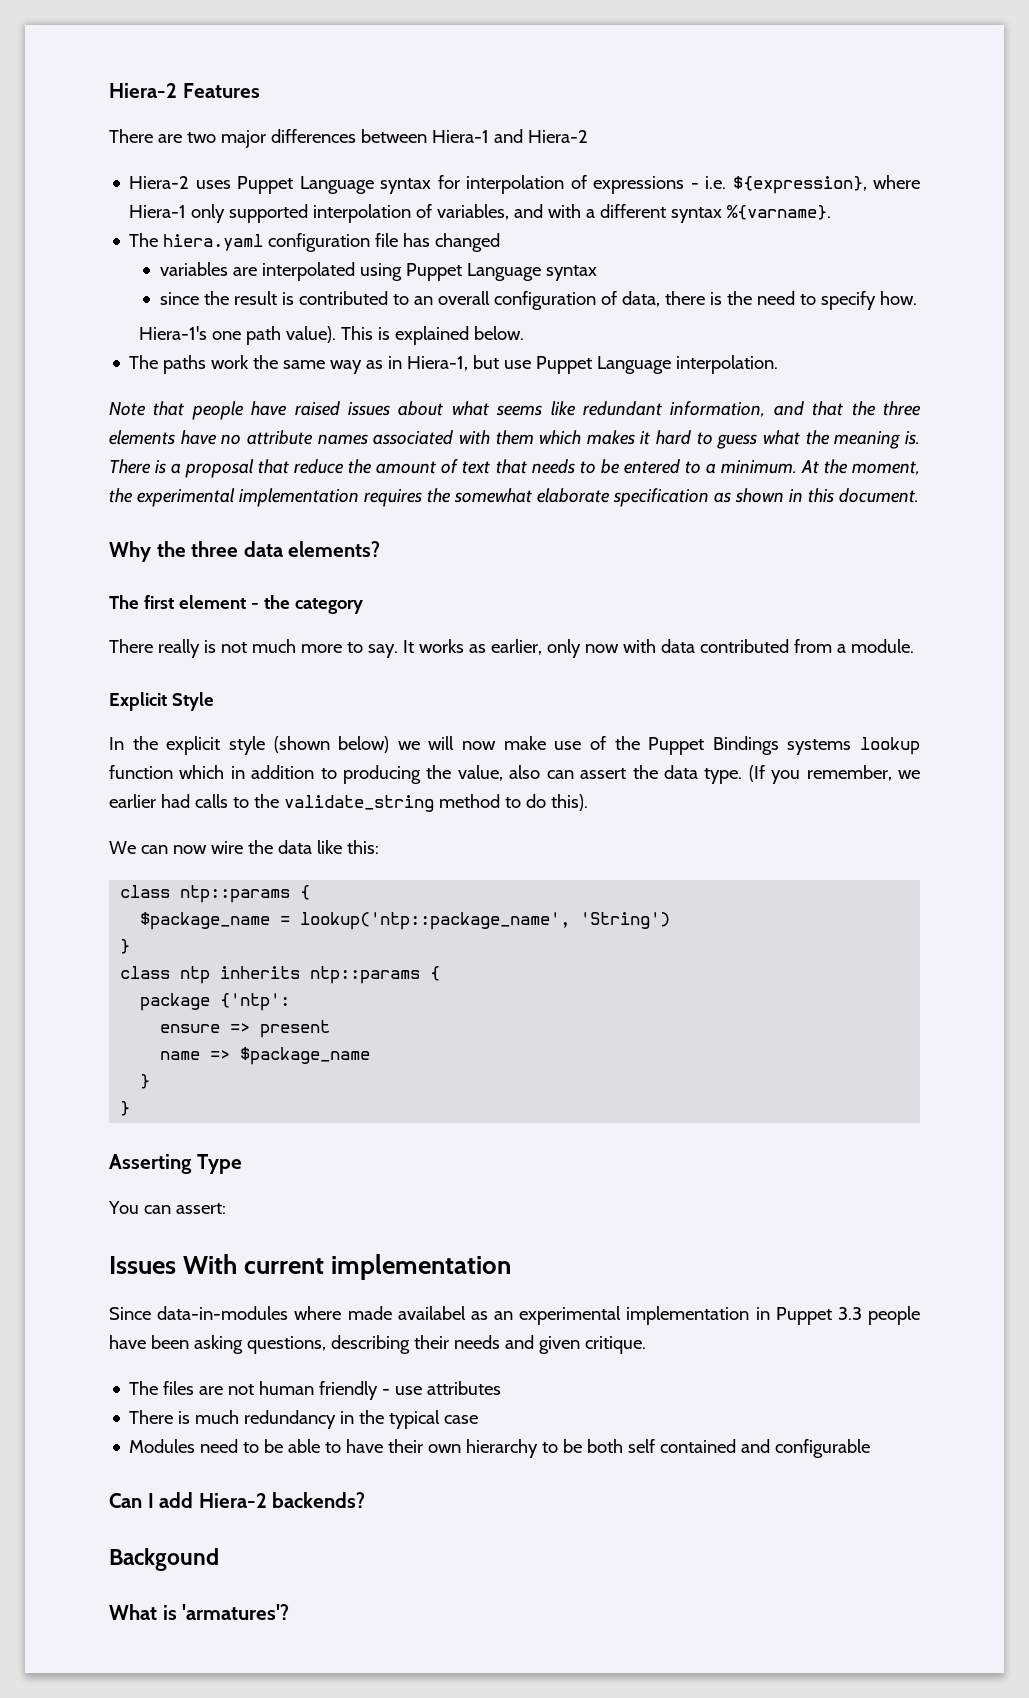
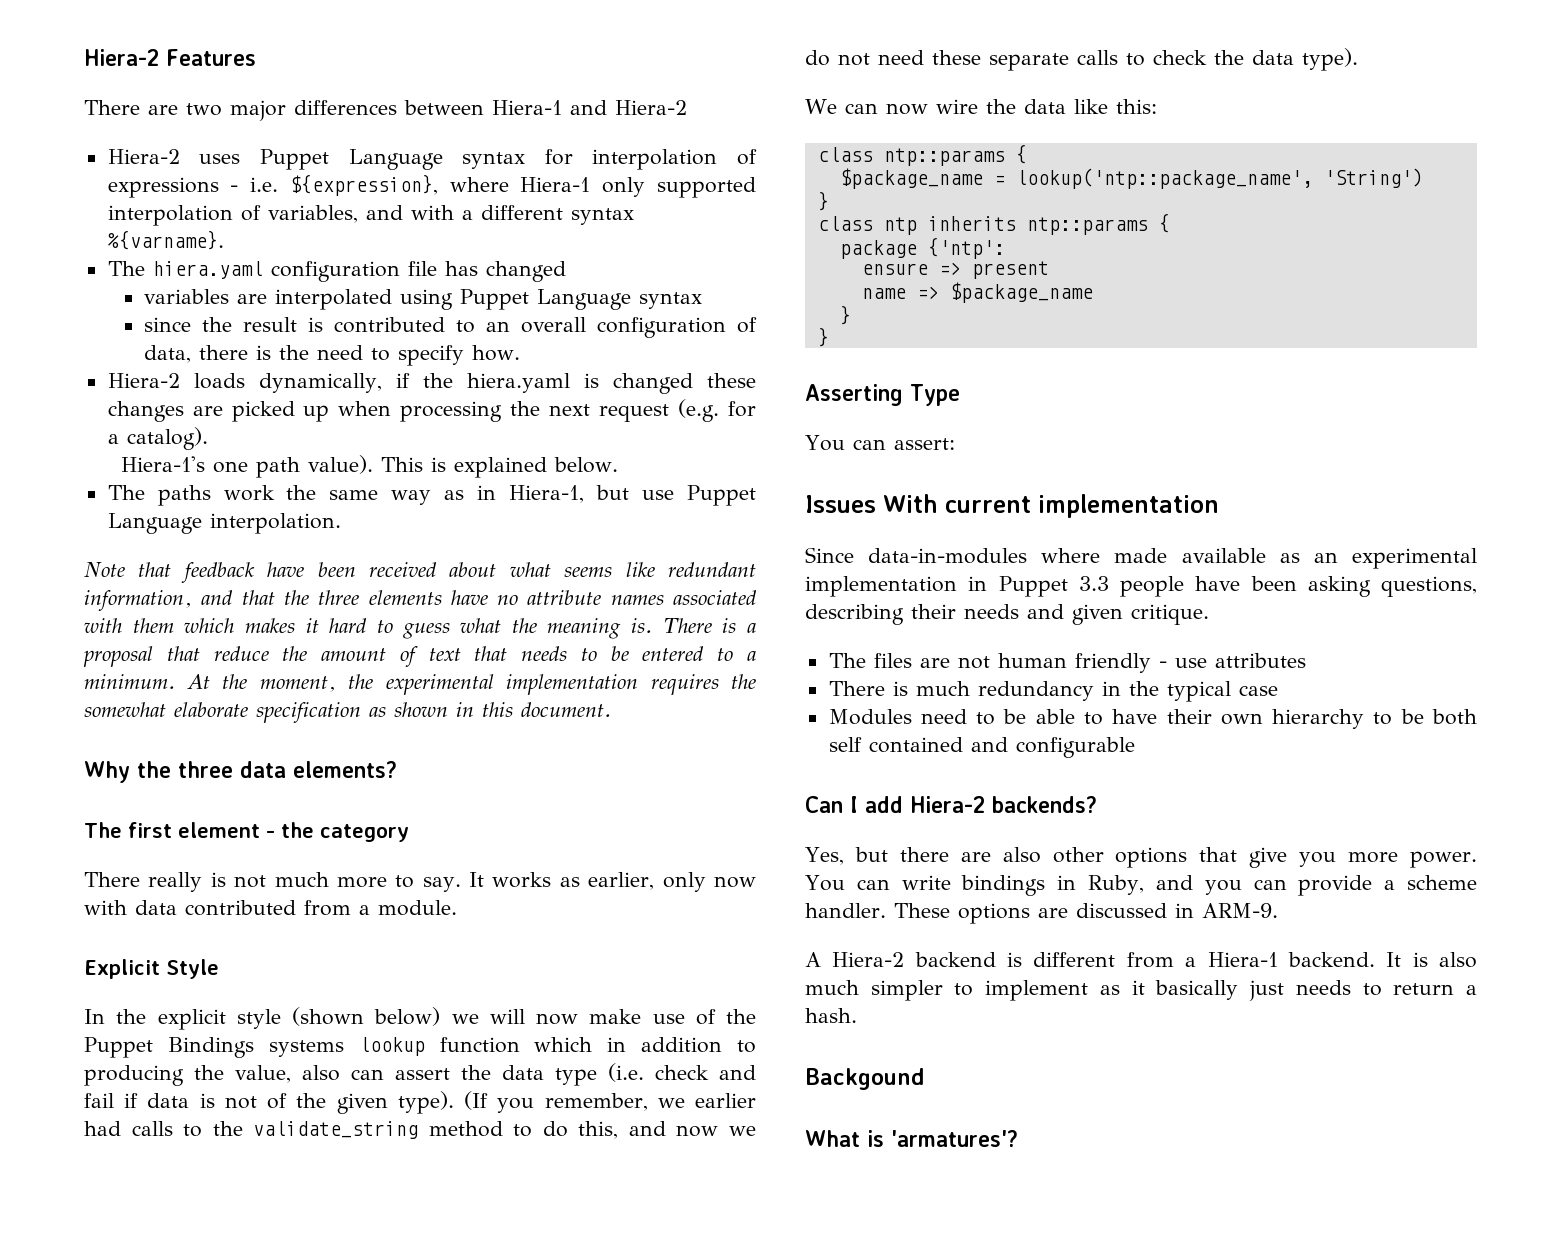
(917, 298) none -> [107,373,756,394] [107,399,756,422] [107,427,208,450] // Hiera-2 loads dynamically, if the hiera.yaml is changed these changes are picked up when processing the next request (e.g. for a catalog).
[191,401,390,420] people have raised issues -> [180,562,437,583] feedback have been received
[704,768,743,784] type. -> [555,1063,756,1086] [84,1091,454,1114] type (i.e. check and fail if data is not of the given type).
[550,794,588,811] this). -> [578,1121,756,1139] [805,48,1358,71] this, and now we do not need these separate calls to check the data type).
[397,1306,466,1320] availabel -> [1181,548,1266,563] available
(366, 1500) none -> [805,847,1478,868] [805,875,1477,896] [805,903,1278,924] [805,952,1477,968] [805,980,1477,1001] [805,1008,857,1023] // Yes, but there are also other options that give you more power. You can write bindings in Ruby, and you can provide a scheme handler. These options are discussed in ARM-9. // A Hiera-2 backend is different from a Hiera-1 backend. It is also much simpler to implement as it basically just needs to return a hash.

